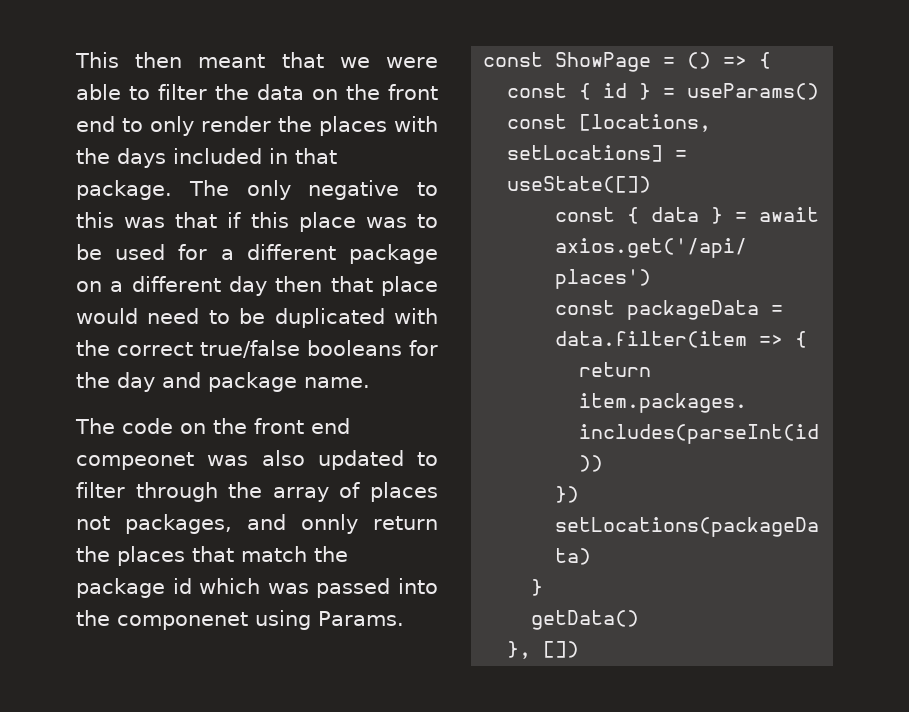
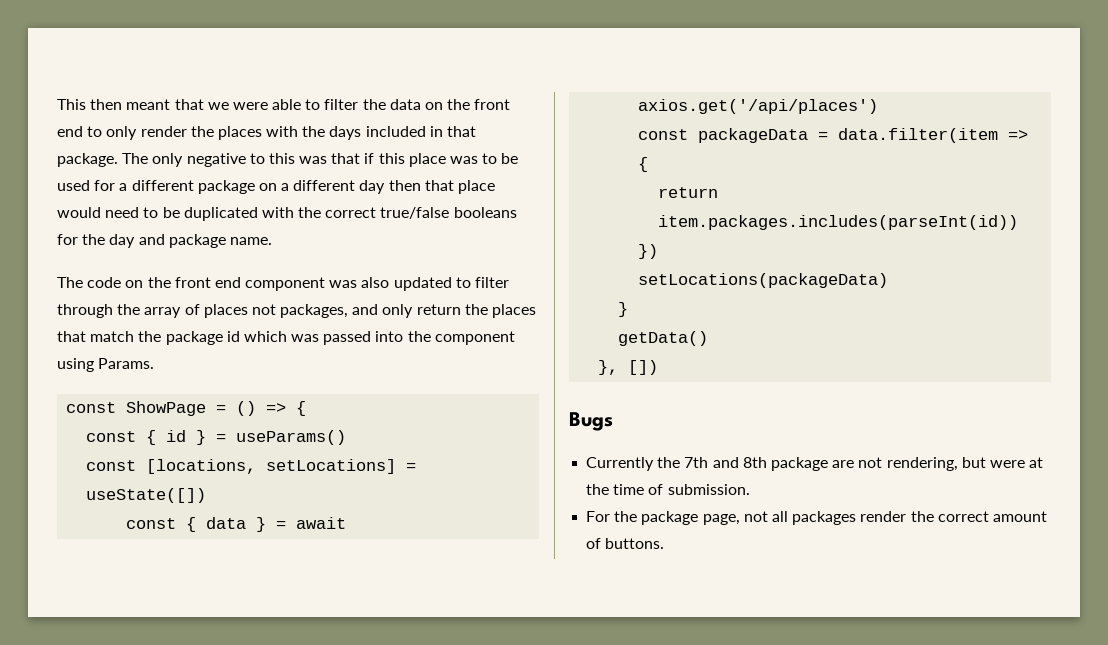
[76,452,194,470] compeonet -> [245,277,326,291] component
[301,514,358,534] onnly -> [382,304,414,318] only
[117,612,248,630] componenet -> [434,331,515,345] component
(580, 649) none -> [569,412,613,431] [586,457,1044,471] [586,484,750,495] [586,511,1047,525] [586,538,665,549] // Bugs // Currently the 7th and 8th package are not rendering, but were at the time of submission. // For the package page, not all packages render the correct amount of buttons.

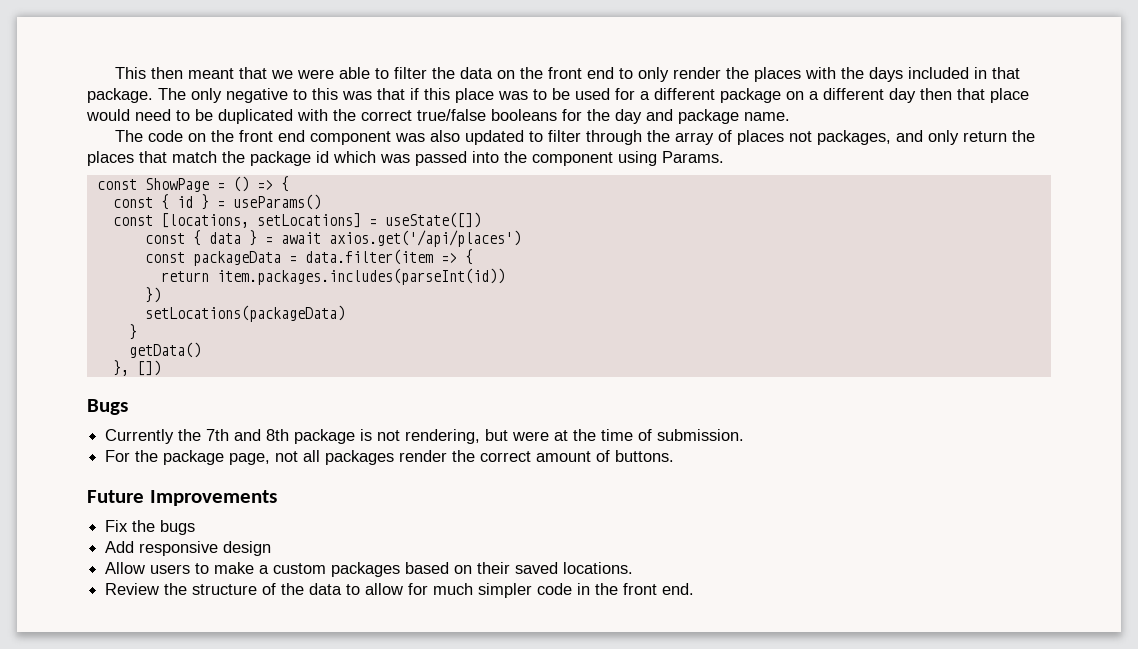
[832,460,855,468] are -> [360,429,373,441] is
(665, 543) none -> [87,490,277,506] [105,520,196,535] [105,541,272,556] [105,562,634,577] [105,583,695,598] // Future Improvements // Fix the bugs // Add responsive design // Allow users to make a custom packages based on their saved locations. // Review the structure of the data to allow for much simpler code in the front end.

